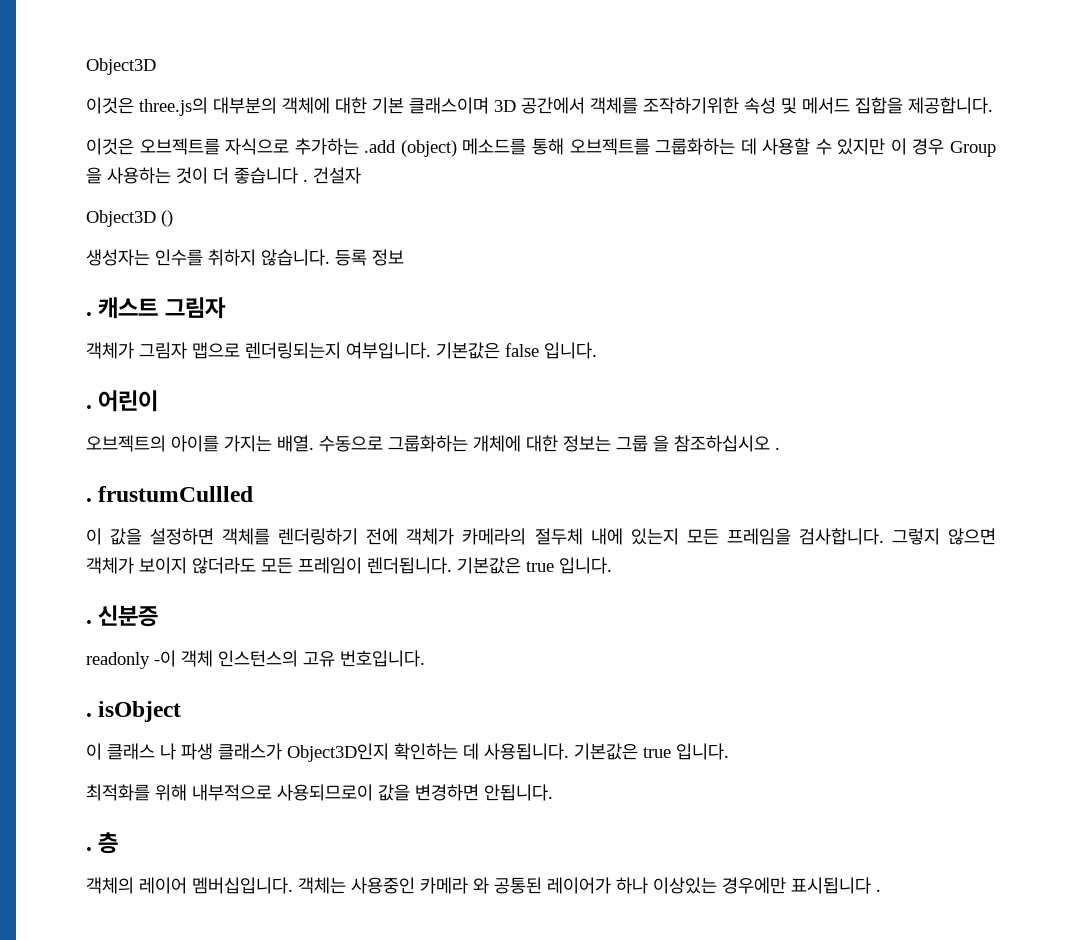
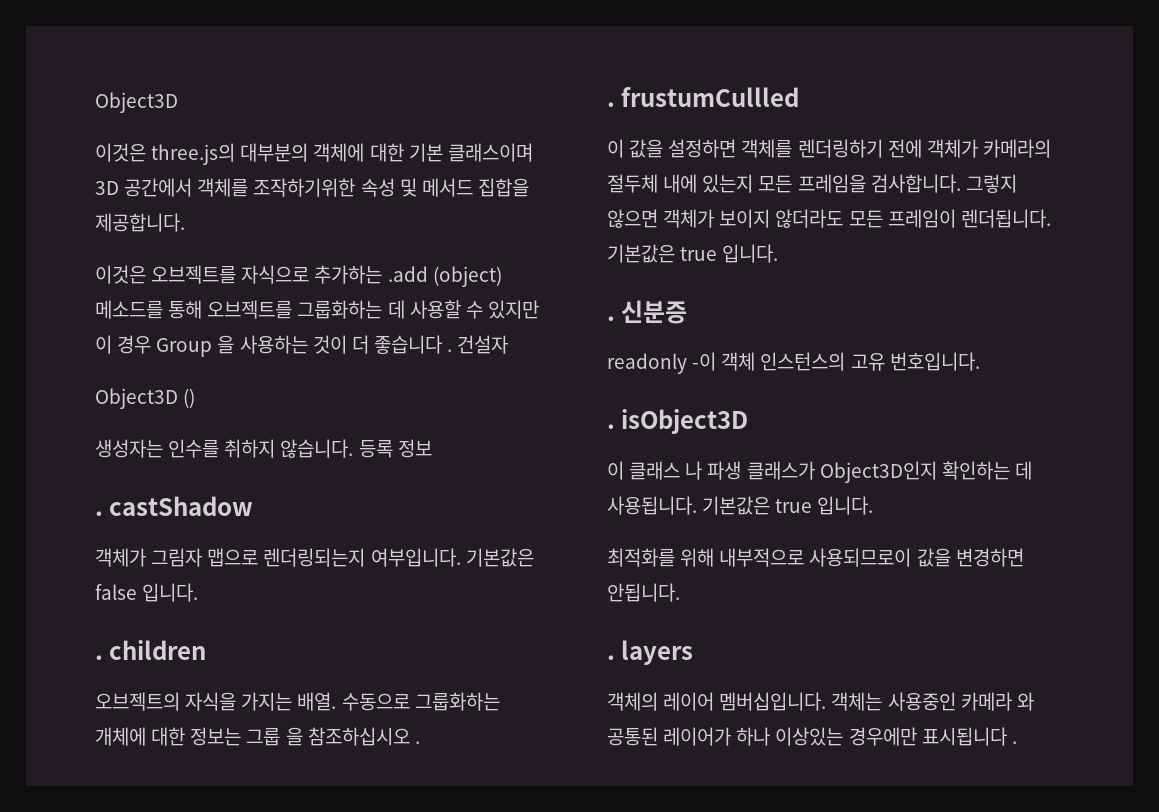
[98,297,226,319] 캐스트 그림자 -> [109,496,254,516] castShadow
[98,390,159,412] 어린이 -> [109,640,207,660] children
[171,435,219,452] 아이를 -> [185,692,237,711] 자식을
[98,701,182,722] isObject -> [621,409,749,434] isObject3D
[98,832,119,854] 층 -> [621,640,694,665] layers

